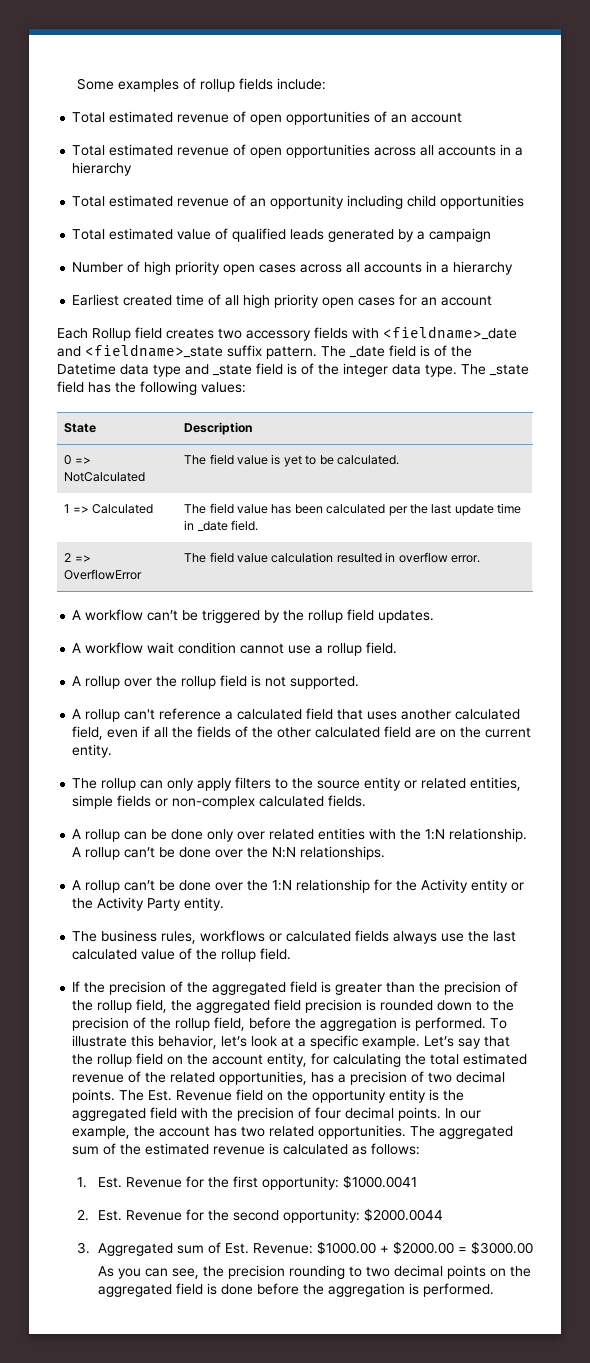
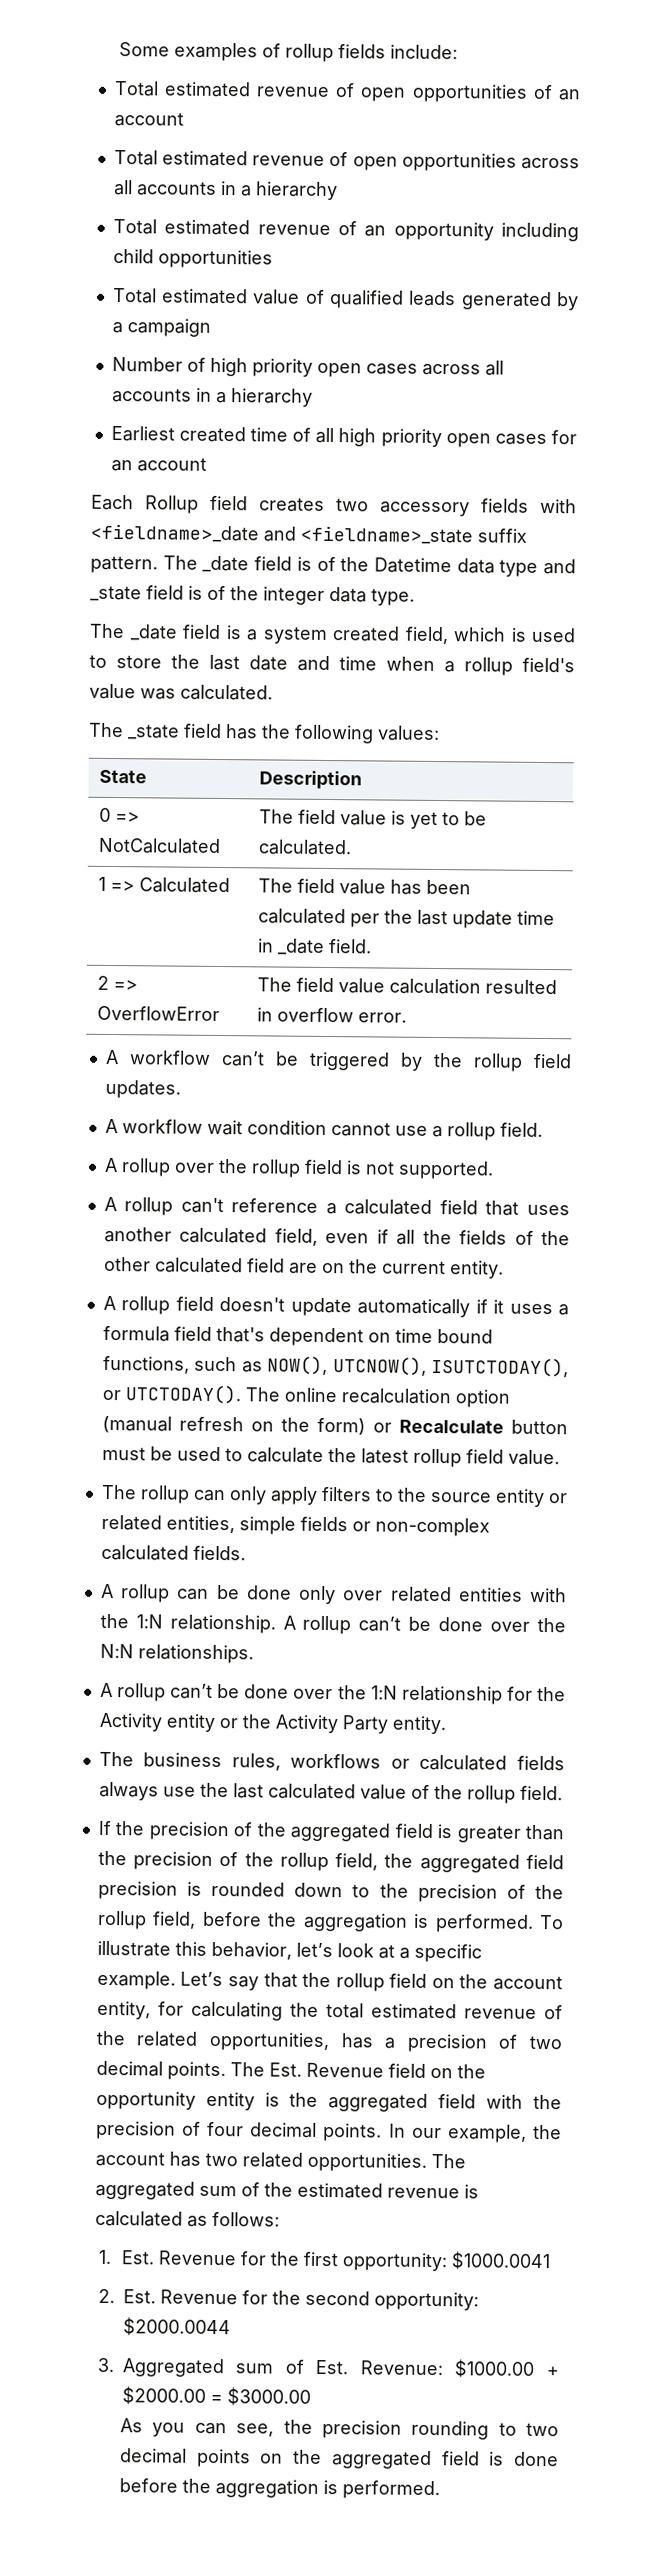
(457, 370) none -> [89,623,576,645] [89,654,575,676] [89,683,273,701] // The _date field is a system created field, which is used to store the last date and time when a rollup field's value was calculated. //
(113, 751) none -> [102,1295,569,1318] [102,1325,493,1347] [102,1355,569,1378] [101,1384,510,1408] [101,1415,568,1436] [101,1446,560,1468] // A rollup field doesn't update automatically if it uses a formula field that's dependent on time bound functions, such as NOW(), UTCNOW(), ISUTCTODAY(), or UTCTODAY(). The online recalculation option (manual refresh on the form) or Recalculate button must be used to calculate the latest rollup field value.

